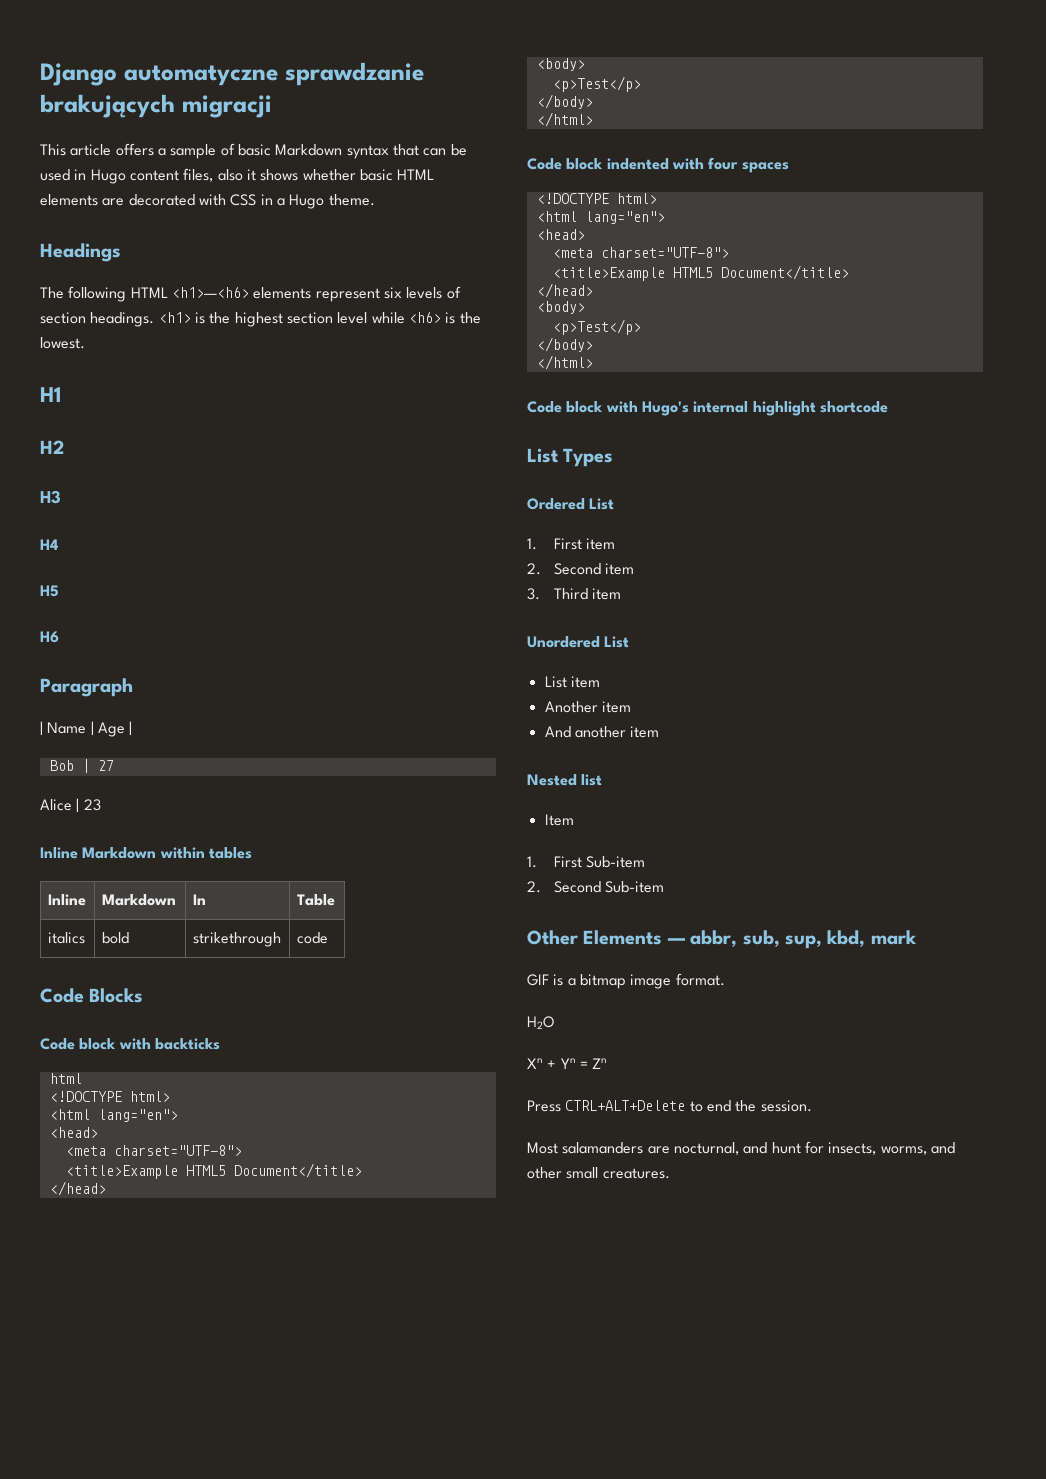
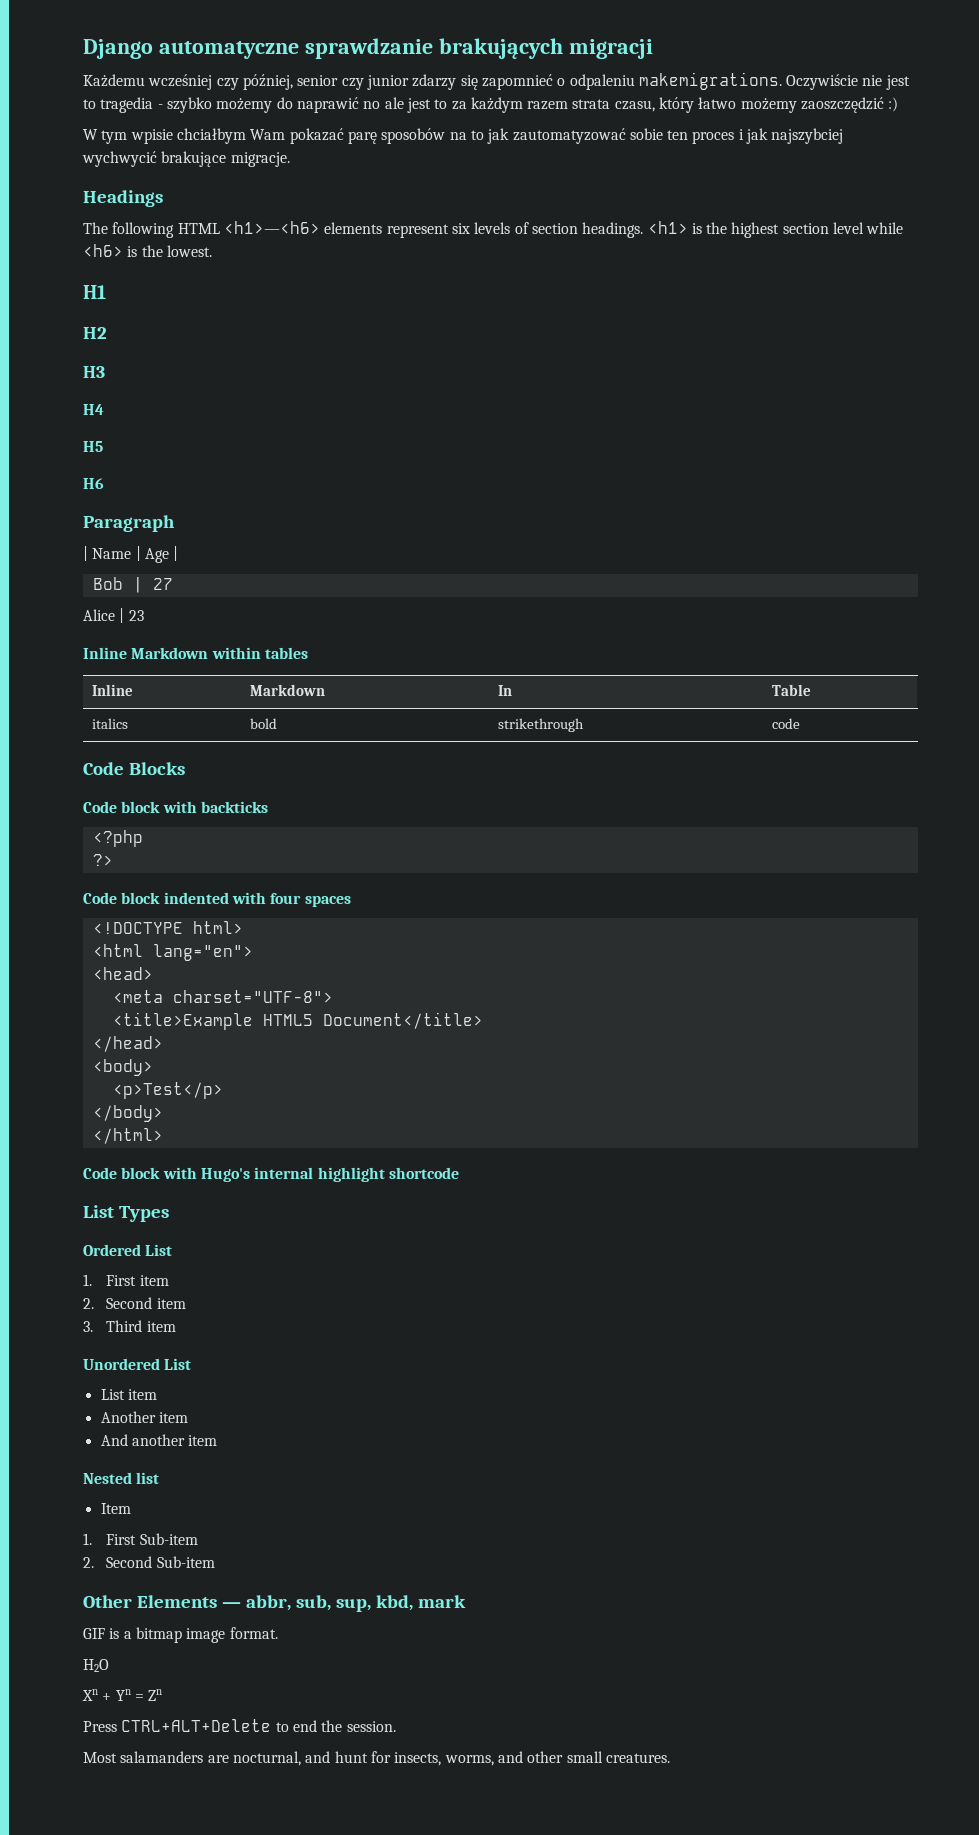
[40,143,467,159] [40,168,435,184] [40,194,375,209] This article offers a sample of basic Markdown syntax that can be used in Hugo content files, also it shows whether basic HTML elements are decorated with CSS in a Hugo theme. -> [83,72,910,90] [83,97,899,113] [83,128,844,144] [82,151,290,167] Każdemu wcześniej czy później, senior czy junior zdarzy się zapomnieć o odpaleniu makemigrations. Oczywiście nie jest to tragedia - szybko możemy do naprawić no ale jest to za każdym razem strata czasu, który łatwo możemy zaoszczędzić :) // W tym wpisie chciałbym Wam pokazać parę sposobów na to jak zautomatyzować sobie ten proces i jak najszybciej wychwycić brakujące migracje.
[49,1073,82,1084] [49,1091,170,1102] [49,1109,178,1122] [49,1127,98,1138] [65,1145,242,1156] [65,1163,362,1179] [49,1181,106,1196] [536,58,585,71] [552,76,641,92] [536,94,593,109] [536,112,593,127] html // <!DOCTYPE html> // <html lang="en"> // <head> // <meta charset="UTF-8"> // <title>Example HTML5 Document</title> // </head> // <body> // <p>Test</p> // </body> // </html> -> [92,830,143,847] [92,854,113,866] <?php // ?>

